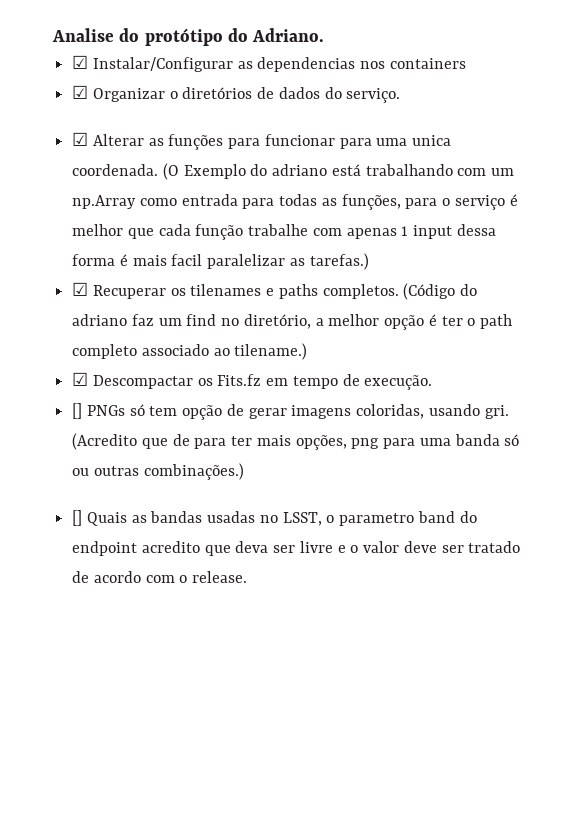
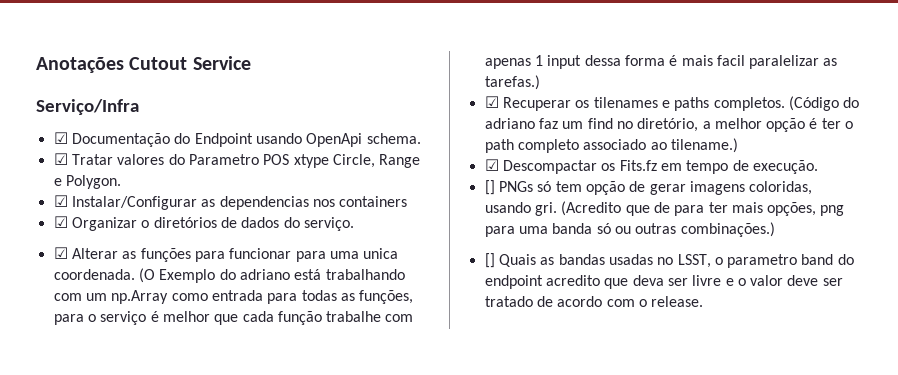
[52,28,325,46] Analise do protótipo do Adriano. -> [36,56,251,73] [36,99,139,115] [53,132,421,147] [53,153,421,168] [53,175,121,189] Anotações Cutout Service // Serviço/Infra // ☑ Documentação do Endpoint usando OpenApi schema. // ☑ Tratar valores do Parametro POS xtype Circle, Range e Polygon.

